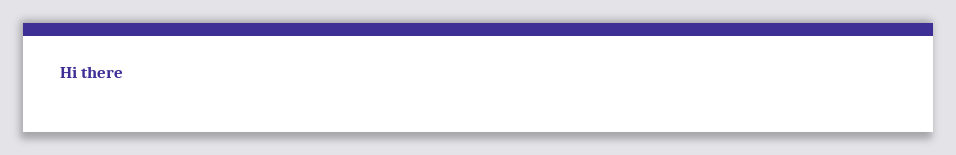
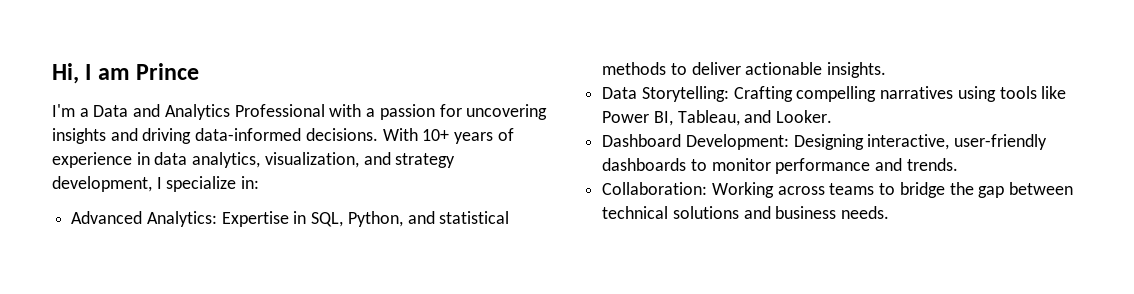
[60,66,124,78] Hi there -> [52,63,200,84] [52,104,548,120] [52,128,514,144] [52,152,456,168] [52,176,260,192] [71,211,510,227] [602,62,887,78] [602,86,1067,102] [602,110,833,126] [602,134,1048,150] [602,158,958,174] [602,182,1074,198] [602,206,890,219] Hi, I am Prince // I'm a Data and Analytics Professional with a passion for uncovering insights and driving data-informed decisions. With 10+ years of experience in data analytics, visualization, and strategy development, I specialize in: // Advanced Analytics: Expertise in SQL, Python, and statistical methods to deliver actionable insights. // Data Storytelling: Crafting compelling narratives using tools like Power BI, Tableau, and Looker. // Dashboard Development: Designing interactive, user-friendly dashboards to monitor performance and trends. // Collaboration: Working across teams to bridge the gap between technical solutions and business needs.

